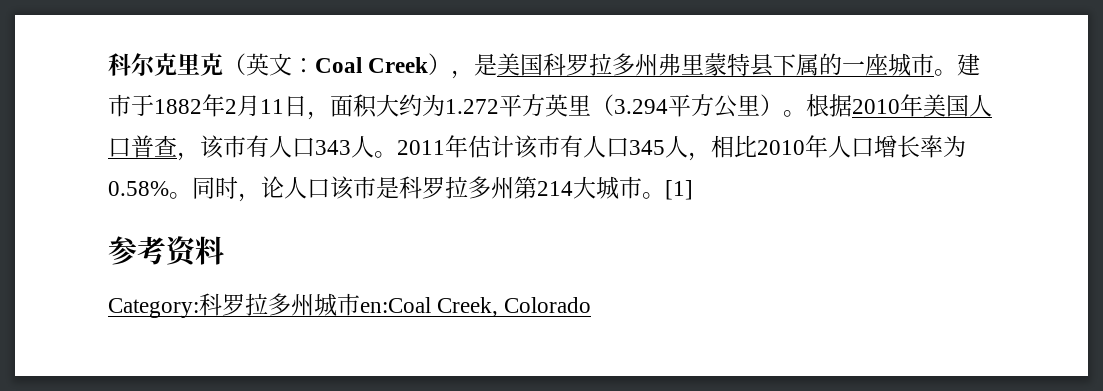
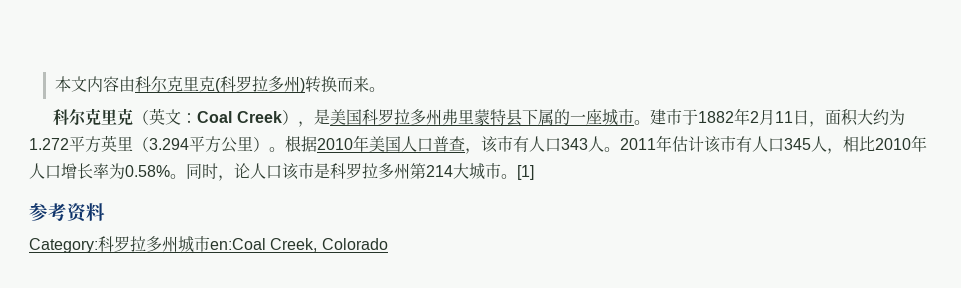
(108, 64) none -> [54,76,385,93] 本文内容由科尔克里克(科罗拉多州)转换而来。 //

